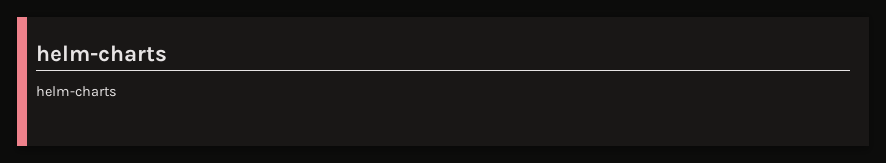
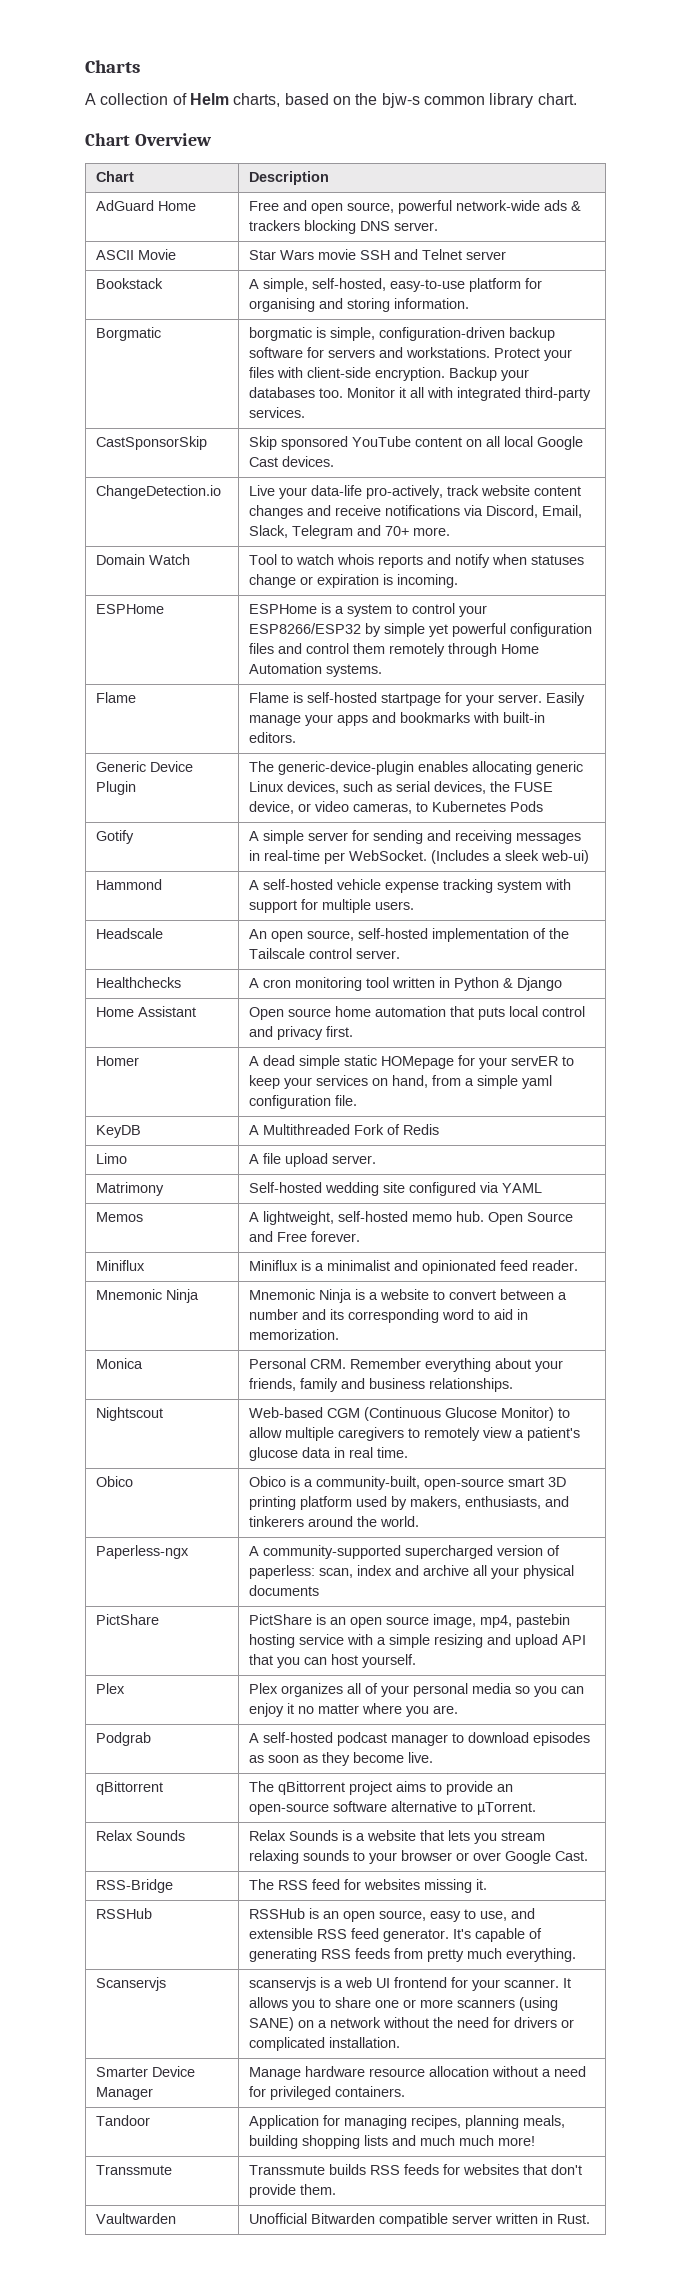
[36,45,167,62] [36,86,117,97] helm-charts // helm-charts -> [85,60,140,73] [85,93,577,108] [85,133,212,146] [95,171,134,182] [248,171,329,185] [95,200,196,211] [248,200,581,214] [248,220,438,234] [95,249,176,260] [248,249,506,260] [95,278,163,289] [248,278,542,292] [248,298,469,312] [95,327,161,341] [248,327,555,341] [248,347,572,361] [248,367,529,381] [248,387,591,401] [248,407,305,418] [95,436,207,450] [248,436,583,450] [248,456,334,467] [95,485,221,499] [248,485,581,499] [248,505,582,519] [248,525,450,539] [95,554,190,565] [248,554,584,568] [248,574,458,588] [95,604,164,614] [248,603,487,617] [248,623,592,637] [248,643,539,657] [248,663,382,677] [95,692,136,703] [248,692,585,706] [248,712,545,726] [248,732,296,743] [95,761,193,772] [95,781,136,795] [248,761,583,775] [248,781,553,794] [248,801,543,814] [95,830,134,844] [248,830,581,844] [248,850,589,864] [95,879,162,890] [248,879,571,893] [248,899,414,913] [95,928,163,939] [248,928,569,942] [248,948,400,959] [95,977,181,988] [248,977,562,991] [95,1006,196,1017] [248,1006,585,1020] [248,1026,353,1040] [95,1056,139,1066] [248,1055,574,1069] [248,1075,552,1089] [248,1095,357,1109] [95,1125,141,1138] [248,1124,439,1135] [95,1153,127,1164] [248,1153,376,1167] [95,1182,164,1196] [248,1182,542,1196] [95,1212,143,1222] [248,1211,573,1225] [248,1231,360,1242] [95,1260,145,1271] [248,1260,578,1274] [95,1289,199,1303] [248,1289,567,1303] [248,1309,528,1323] [248,1329,339,1340] [95,1358,143,1369] [248,1358,563,1372] [248,1378,513,1392] [95,1407,163,1421] [248,1407,570,1421] [248,1427,580,1441] [248,1447,408,1461] [95,1476,133,1487] [248,1476,566,1490] [248,1496,569,1510] [248,1516,419,1527] [95,1545,189,1559] [248,1545,560,1559] [248,1565,574,1579] [248,1585,319,1596] [95,1614,159,1625] [248,1614,570,1628] [248,1634,586,1648] [248,1654,416,1668] [95,1683,125,1694] [248,1683,584,1697] [248,1703,458,1717] [95,1732,151,1746] [248,1732,590,1746] [248,1752,433,1766] [95,1781,163,1795] [248,1781,513,1795] [248,1801,536,1815] [95,1830,185,1841] [248,1830,545,1844] [248,1850,588,1864] [95,1879,173,1893] [248,1879,487,1893] [95,1908,152,1919] [248,1908,535,1922] [248,1928,542,1942] [248,1948,576,1962] [95,1977,166,1991] [248,1977,571,1991] [248,1997,558,2011] [248,2017,574,2031] [248,2037,400,2051] [95,2066,195,2077] [95,2087,153,2100] [248,2066,586,2080] [248,2086,405,2100] [95,2115,150,2126] [248,2115,565,2129] [248,2135,535,2149] [95,2165,172,2175] [248,2164,582,2175] [248,2184,336,2198] [95,2213,176,2224] [248,2213,590,2227] Charts // A collection of Helm charts, based on the bjw-s common library chart. // Chart Overview // Chart | Description // AdGuard Home | Free and open source, powerful network-wide ads & trackers blocking DNS server. // ASCII Movie | Star Wars movie SSH and Telnet server // Bookstack | A simple, self-hosted, easy-to-use platform for organising and storing information. // Borgmatic | borgmatic is simple, configuration-driven backup software for servers and workstations. Protect your files with client-side encryption. Backup your databases too. Monitor it all with integrated third-party services. // CastSponsorSkip | Skip sponsored YouTube content on all local Google Cast devices. // ChangeDetection.io | Live your data-life pro-actively, track website content changes and receive notifications via Discord, Email, Slack, Telegram and 70+ more. // Domain Watch | Tool to watch whois reports and notify when statuses change or expiration is incoming. // ESPHome | ESPHome is a system to control your ESP8266/ESP32 by simple yet powerful configuration files and control them remotely through Home Automation systems. // Flame | Flame is self-hosted startpage for your server. Easily manage your apps and bookmarks with built-in editors. // Generic Device Plugin | The generic-device-plugin enables allocating generic Linux devices, such as serial devices, the FUSE device, or video cameras, to Kubernetes Pods // Gotify | A simple server for sending and receiving messages in real-time per WebSocket. (Includes a sleek web-ui) // Hammond | A self-hosted vehicle expense tracking system with support for multiple users. // Headscale | An open source, self-hosted implementation of the Tailscale control server. // Healthchecks | A cron monitoring tool written in Python & Django // Home Assistant | Open source home automation that puts local control and privacy first. // Homer | A dead simple static HOMepage for your servER to keep your services on hand, from a simple yaml configuration file. // KeyDB | A Multithreaded Fork of Redis // Limo | A file upload server. // Matrimony | Self-hosted wedding site configured via YAML // Memos | A lightweight, self-hosted memo hub. Open Source and Free forever. // Miniflux | Miniflux is a minimalist and opinionated feed reader. // Mnemonic Ninja | Mnemonic Ninja is a website to convert between a number and its corresponding word to aid in memorization. // Monica | Personal CRM. Remember everything about your friends, family and business relationships. // Nightscout | Web-based CGM (Continuous Glucose Monitor) to allow multiple caregivers to remotely view a patient's glucose data in real time. // Obico | Obico is a community-built, open-source smart 3D printing platform used by makers, enthusiasts, and tinkerers around the world. // Paperless-ngx | A community-supported supercharged version of paperless: scan, index and archive all your physical documents // PictShare | PictShare is an open source image, mp4, pastebin hosting service with a simple resizing and upload API that you can host yourself. // Plex | Plex organizes all of your personal media so you can enjoy it no matter where you are. // Podgrab | A self-hosted podcast manager to download episodes as soon as they become live. // qBittorrent | The qBittorrent project aims to provide an open-source software alternative to µTorrent. // Relax Sounds | Relax Sounds is a website that lets you stream relaxing sounds to your browser or over Google Cast. // RSS-Bridge | The RSS feed for websites missing it. // RSSHub | RSSHub is an open source, easy to use, and extensible RSS feed generator. It's capable of generating RSS feeds from pretty much everything. // Scanservjs | scanservjs is a web UI frontend for your scanner. It allows you to share one or more scanners (using SANE) on a network without the need for drivers or complicated installation. // Smarter Device Manager | Manage hardware resource allocation without a need for privileged containers. // Tandoor | Application for managing recipes, planning meals, building shopping lists and much much more! // Transsmute | Transsmute builds RSS feeds for websites that don't provide them. // Vaultwarden | Unofficial Bitwarden compatible server written in Rust.

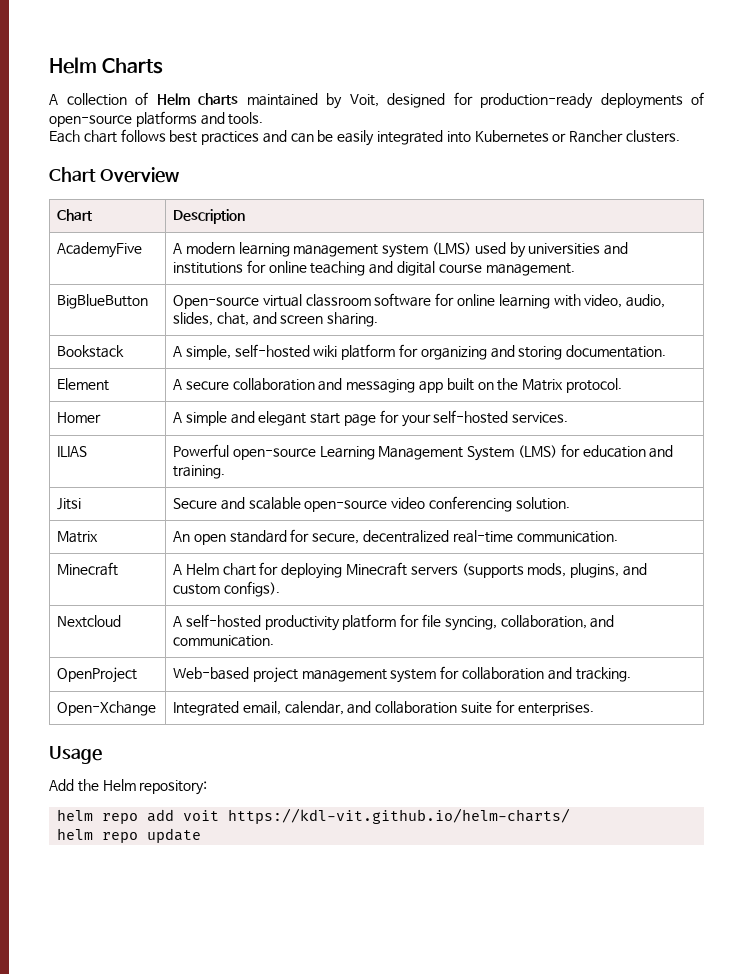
(85, 66) none -> [49,57,97,74] Helm
[233,93,577,108] [85,133,212,146] [95,171,134,182] [248,171,329,185] [95,200,196,211] [248,200,581,214] [248,220,438,234] [95,249,176,260] [248,249,506,260] charts, based on the bjw-s common library chart. // Chart Overview // Chart | Description // AdGuard Home | Free and open source, powerful network-wide ads & trackers blocking DNS server. // ASCII Movie | Star Wars movie SSH and Telnet server -> [198,92,704,109] [49,111,264,127] [49,129,680,146] [49,167,179,183] [57,209,93,221] [173,209,246,224] [57,242,143,258] [173,242,629,258] [173,260,575,276] [57,294,149,309] [173,293,666,309] [173,312,379,327] charts maintained by Voit, designed for production-ready deployments of open-source platforms and tools. // Each chart follows best practices and can be easily integrated into Kubernetes or Rancher clusters. // Chart Overview // Chart | Description // AcademyFive | A modern learning management system (LMS) used by universities and institutions for online teaching and digital course management. // BigBlueButton | Open-source virtual classroom software for online learning with video, audio, slides, chat, and screen sharing.
[311,278,542,292] [248,298,315,312] self-hosted, easy-to-use platform for organising -> [234,344,487,360] self-hosted wiki platform for organizing
[393,298,469,309] [95,327,161,341] [248,327,555,341] [248,347,572,361] [248,367,529,381] [248,387,591,401] [248,407,305,418] [95,436,207,450] [248,436,583,450] [248,456,334,467] [95,485,221,499] [248,485,581,499] [248,505,582,519] [248,525,450,539] [95,554,190,565] [248,554,584,568] [248,574,458,588] [95,604,164,614] [248,603,487,617] [248,623,592,637] [248,643,539,657] [248,663,382,677] [95,692,136,703] [248,692,585,706] [248,712,545,726] [248,732,296,743] [95,761,193,772] [95,781,136,795] [248,761,583,775] [248,781,553,794] [248,801,543,814] [95,830,134,844] [248,830,581,844] [248,850,589,864] [95,879,162,890] [248,879,571,893] [248,899,414,913] [95,928,163,939] [248,928,569,942] [248,948,400,959] [95,977,181,988] [248,977,562,991] [95,1006,196,1017] [248,1006,585,1020] [248,1026,353,1040] [95,1056,139,1066] [248,1055,574,1069] [248,1075,552,1089] [248,1095,357,1109] [95,1125,141,1138] [248,1124,439,1135] [95,1153,127,1164] [248,1153,376,1167] [95,1182,164,1196] [248,1182,542,1196] [95,1212,143,1222] [248,1211,573,1225] [248,1231,360,1242] [95,1260,145,1271] [248,1260,578,1274] [95,1289,199,1303] [248,1289,567,1303] [248,1309,528,1323] [248,1329,339,1340] [95,1358,143,1369] [248,1358,563,1372] [248,1378,513,1392] [95,1407,163,1421] [248,1407,570,1421] [248,1427,580,1441] [248,1447,408,1461] [95,1476,133,1487] [248,1476,566,1490] [248,1496,569,1510] [248,1516,419,1527] [95,1545,189,1559] [248,1545,560,1559] [248,1565,574,1579] [248,1585,319,1596] [95,1614,159,1625] [248,1614,570,1628] [248,1634,586,1648] [248,1654,416,1668] [95,1683,125,1694] [248,1683,584,1697] [248,1703,458,1717] [95,1732,151,1746] [248,1732,590,1746] [248,1752,433,1766] [95,1781,163,1795] [248,1781,513,1795] [248,1801,536,1815] [95,1830,185,1841] [248,1830,545,1844] [248,1850,588,1864] [95,1879,173,1893] [248,1879,487,1893] [95,1908,152,1919] [248,1908,535,1922] [248,1928,542,1942] [248,1948,576,1962] [95,1977,166,1991] [248,1977,571,1991] [248,1997,558,2011] [248,2017,574,2031] [248,2037,400,2051] [95,2066,195,2077] [95,2087,153,2100] [248,2066,586,2080] [248,2086,405,2100] [95,2115,150,2126] [248,2115,565,2129] [248,2135,535,2149] [95,2165,172,2175] [248,2164,582,2175] [248,2184,336,2198] [95,2213,176,2224] [248,2213,590,2227] information. // Borgmatic | borgmatic is simple, configuration-driven backup software for servers and workstations. Protect your files with client-side encryption. Backup your databases too. Monitor it all with integrated third-party services. // CastSponsorSkip | Skip sponsored YouTube content on all local Google Cast devices. // ChangeDetection.io | Live your data-life pro-actively, track website content changes and receive notifications via Discord, Email, Slack, Telegram and 70+ more. // Domain Watch | Tool to watch whois reports and notify when statuses change or expiration is incoming. // ESPHome | ESPHome is a system to control your ESP8266/ESP32 by simple yet powerful configuration files and control them remotely through Home Automation systems. // Flame | Flame is self-hosted startpage for your server. Easily manage your apps and bookmarks with built-in editors. // Generic Device Plugin | The generic-device-plugin enables allocating generic Linux devices, such as serial devices, the FUSE device, or video cameras, to Kubernetes Pods // Gotify | A simple server for sending and receiving messages in real-time per WebSocket. (Includes a sleek web-ui) // Hammond | A self-hosted vehicle expense tracking system with support for multiple users. // Headscale | An open source, self-hosted implementation of the Tailscale control server. // Healthchecks | A cron monitoring tool written in Python & Django // Home Assistant | Open source home automation that puts local control and privacy first. // Homer | A dead simple static HOMepage for your servER to keep your services on hand, from a simple yaml configuration file. // KeyDB | A Multithreaded Fork of Redis // Limo | A file upload server. // Matrimony | Self-hosted wedding site configured via YAML // Memos | A lightweight, self-hosted memo hub. Open Source and Free forever. // Miniflux | Miniflux is a minimalist and opinionated feed reader. // Mnemonic Ninja | Mnemonic Ninja is a website to convert between a number and its corresponding word to aid in memorization. // Monica | Personal CRM. Remember everything about your friends, family and business relationships. // Nightscout | Web-based CGM (Continuous Glucose Monitor) to allow multiple caregivers to remotely view a patient's glucose data in real time. // Obico | Obico is a community-built, open-source smart 3D printing platform used by makers, enthusiasts, and tinkerers around the world. // Paperless-ngx | A community-supported supercharged version of paperless: scan, index and archive all your physical documents // PictShare | PictShare is an open source image, mp4, pastebin hosting service with a simple resizing and upload API that you can host yourself. // Plex | Plex organizes all of your personal media so you can enjoy it no matter where you are. // Podgrab | A self-hosted podcast manager to download episodes as soon as they become live. // qBittorrent | The qBittorrent project aims to provide an open-source software alternative to µTorrent. // Relax Sounds | Relax Sounds is a website that lets you stream relaxing sounds to your browser or over Google Cast. // RSS-Bridge | The RSS feed for websites missing it. // RSSHub | RSSHub is an open source, easy to use, and extensible RSS feed generator. It's capable of generating RSS feeds from pretty much everything. // Scanservjs | scanservjs is a web UI frontend for your scanner. It allows you to share one or more scanners (using SANE) on a network without the need for drivers or complicated installation. // Smarter Device Manager | Manage hardware resource allocation without a need for privileged containers. // Tandoor | Application for managing recipes, planning meals, building shopping lists and much much more! // Transsmute | Transsmute builds RSS feeds for websites that don't provide them. // Vaultwarden | Unofficial Bitwarden compatible server written in Rust. -> [566,345,667,358] [57,378,110,391] [173,378,622,393] [57,412,102,423] [173,410,569,427] [57,446,88,457] [173,444,674,461] [173,465,226,479] [57,498,82,510] [173,496,570,512] [57,531,99,543] [173,529,618,545] [57,562,119,576] [173,562,647,579] [173,581,280,597] [57,615,122,628] [173,614,615,631] [173,635,275,647] [57,667,138,683] [173,666,631,683] [57,701,157,716] [173,700,594,716] [49,746,102,764] [49,779,208,795] [57,808,571,824] [57,828,202,843] documentation. // Element | A secure collaboration and messaging app built on the Matrix protocol. // Homer | A simple and elegant start page for your self-hosted services. // ILIAS | Powerful open-source Learning Management System (LMS) for education and training. // Jitsi | Secure and scalable open-source video conferencing solution. // Matrix | An open standard for secure, decentralized real-time communication. // Minecraft | A Helm chart for deploying Minecraft servers (supports mods, plugins, and custom configs). // Nextcloud | A self-hosted productivity platform for file syncing, collaboration, and communication. // OpenProject | Web-based project management system for collaboration and tracking. // Open-Xchange | Integrated email, calendar, and collaboration suite for enterprises. // Usage // Add the Helm repository: // helm repo add voit https://kdl-vit.github.io/helm-charts/ // helm repo update

